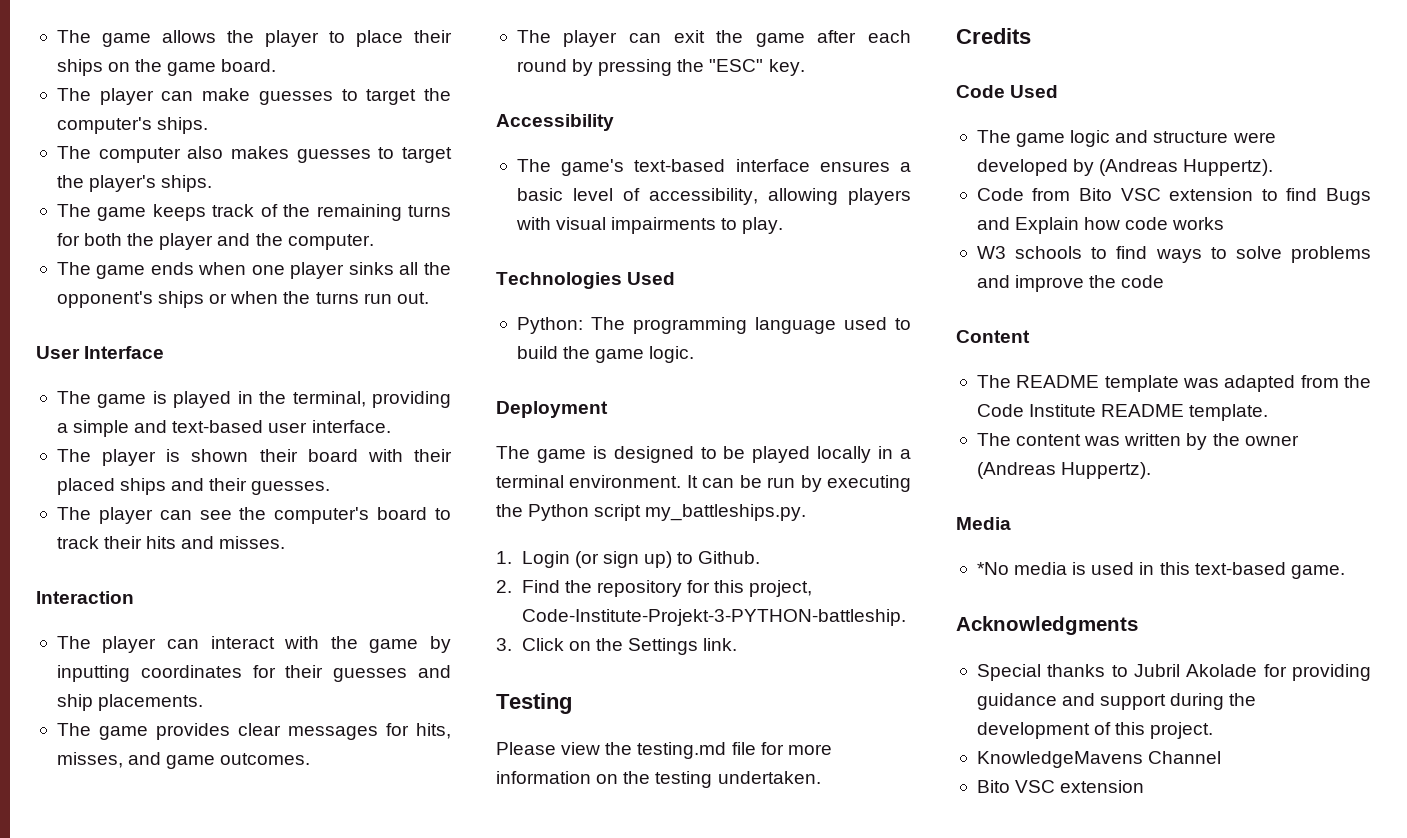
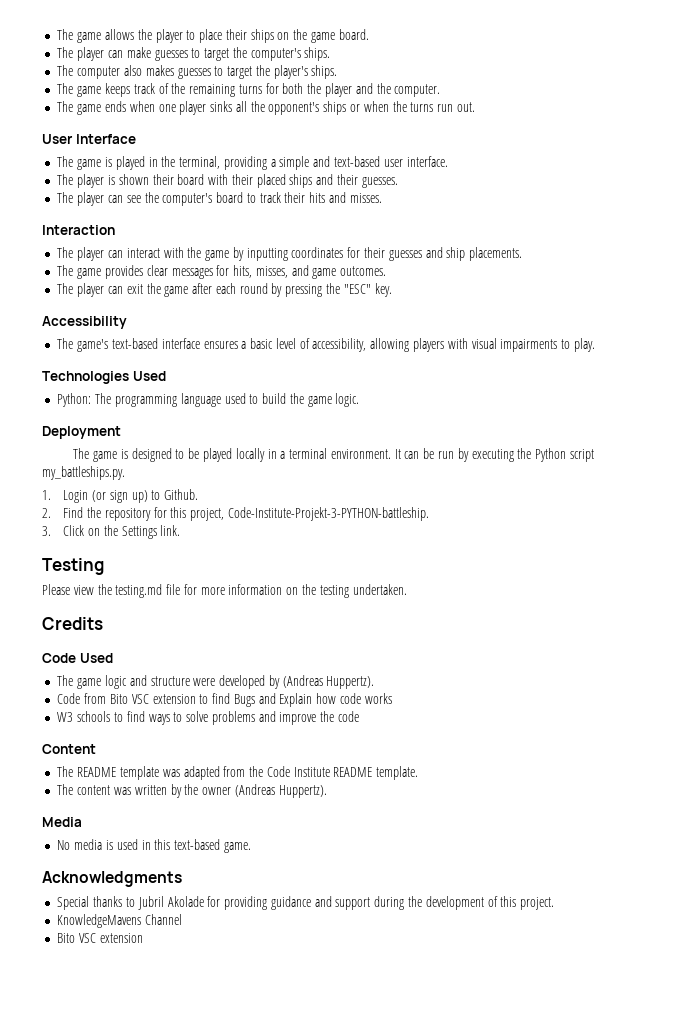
[976,562,1009,575] *No -> [57,840,71,850] No

